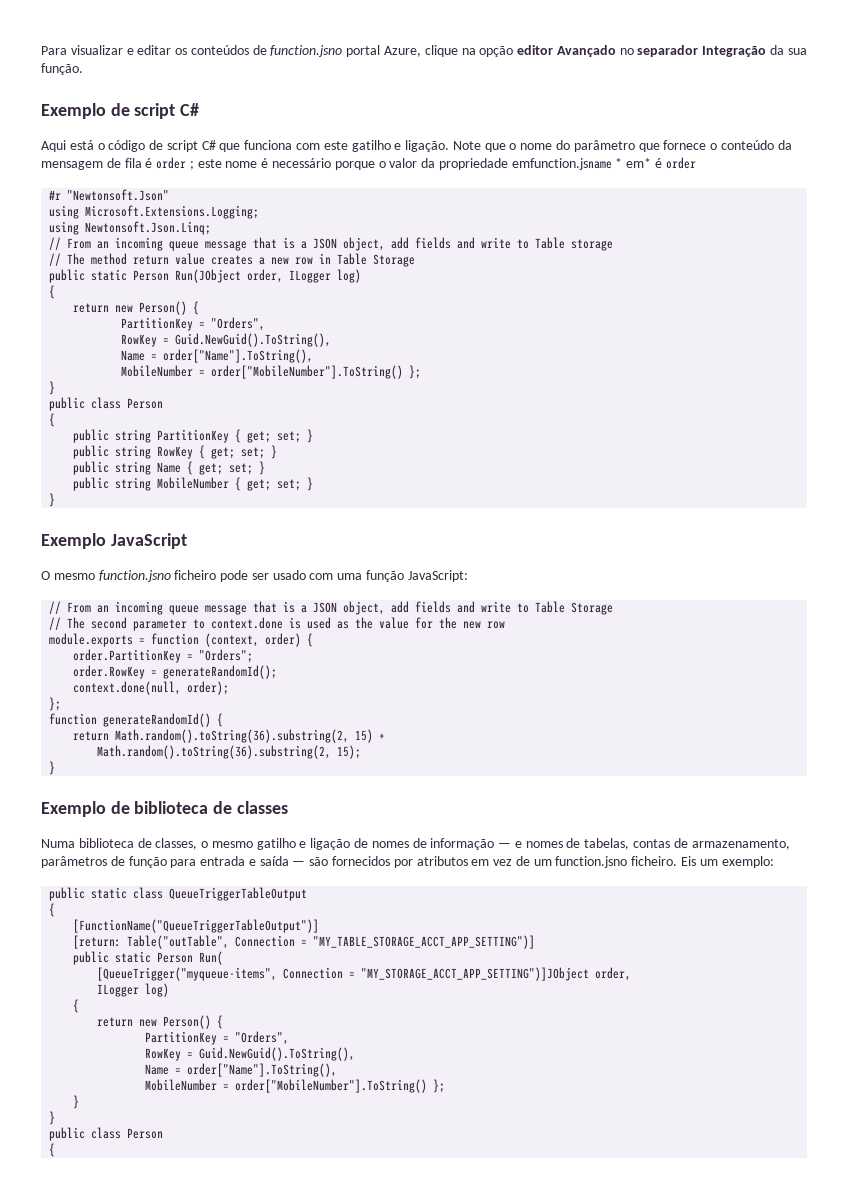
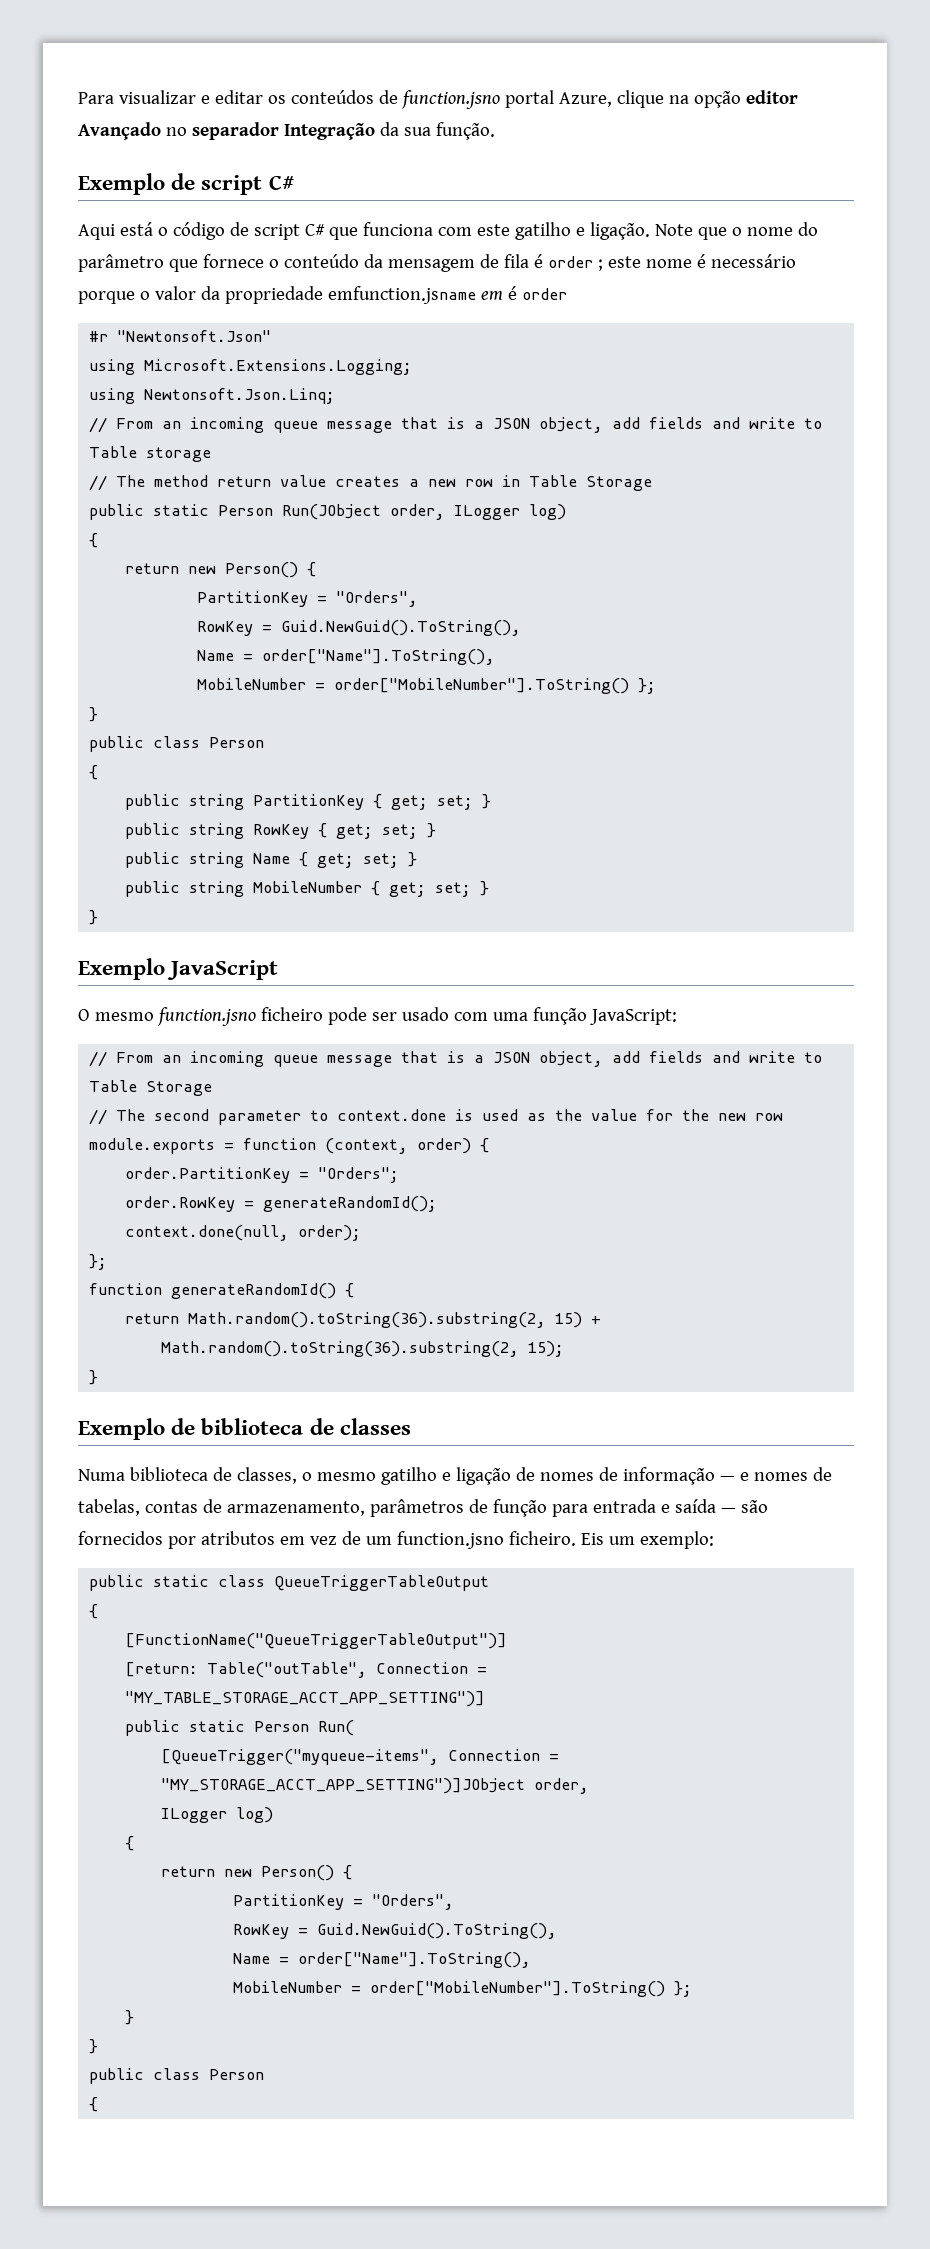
[615,158,652,168] * em* -> [480,291,503,300] em

